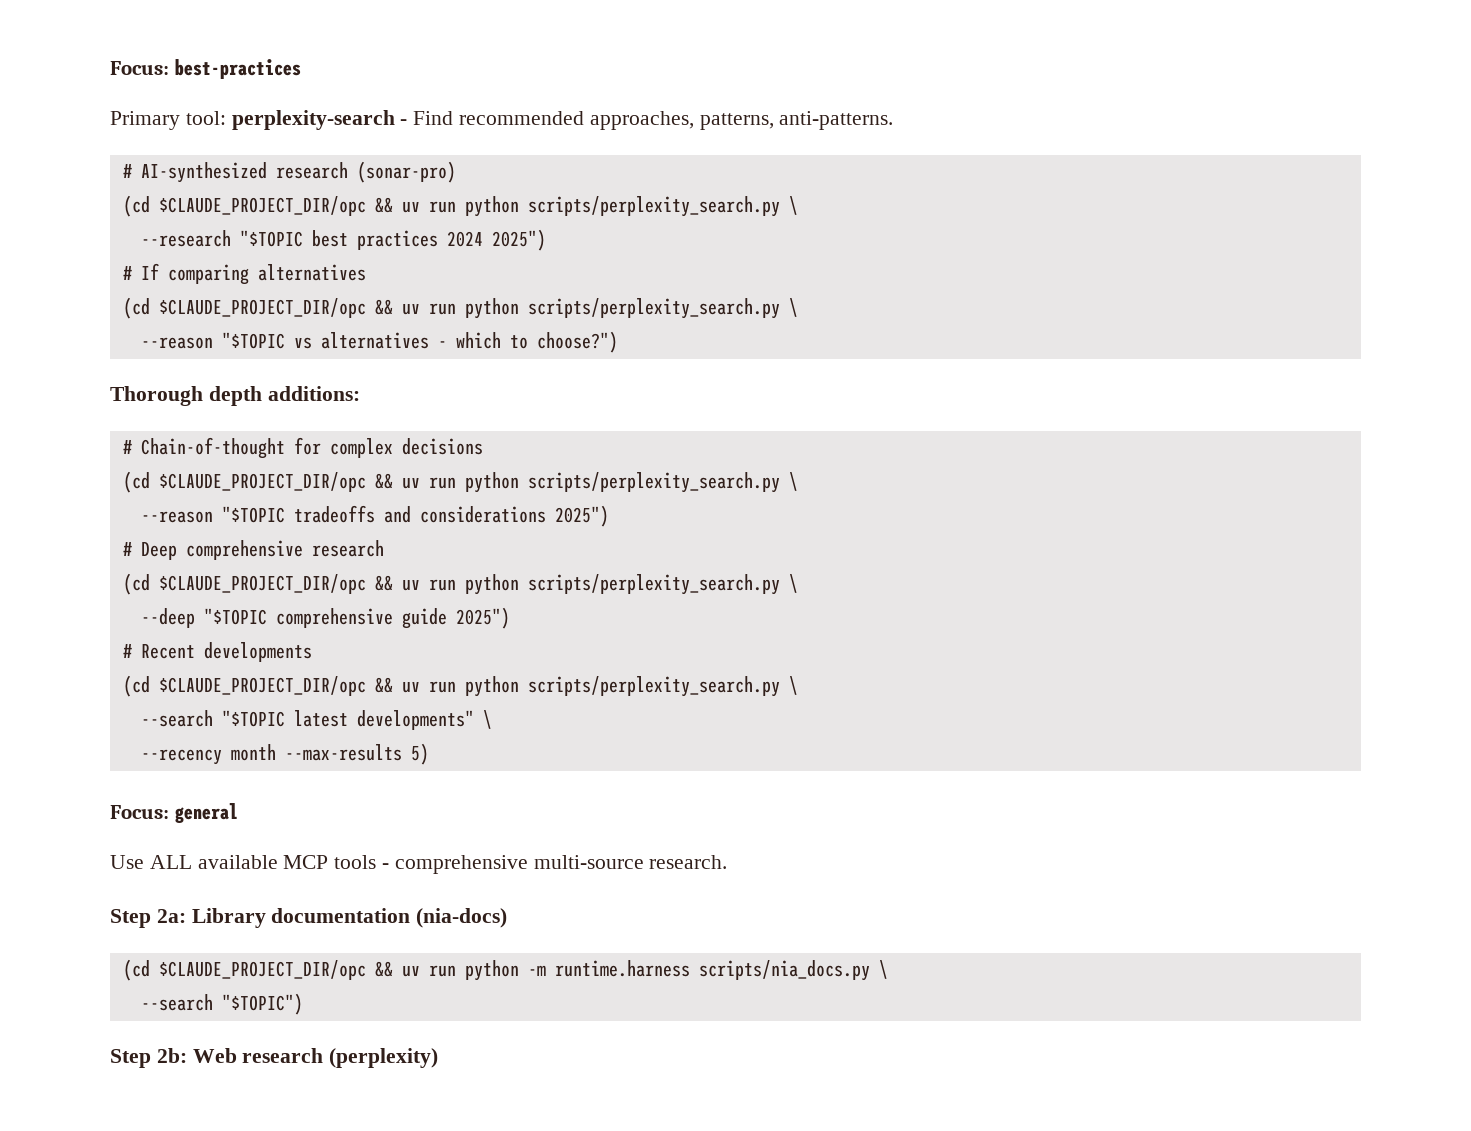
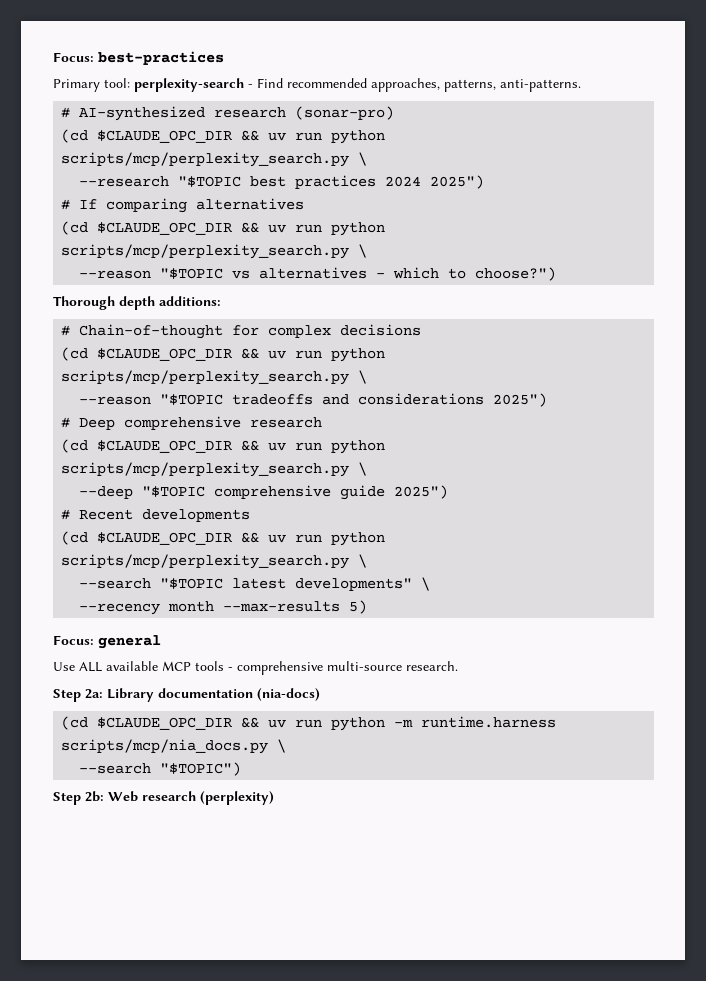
[158,196,780,217] $CLAUDE_PROJECT_DIR/opc && uv run python scripts/perplexity_search.py -> [97,130,386,144] [61,152,350,167] $CLAUDE_OPC_DIR && uv run python scripts/mcp/perplexity_search.py
[158,298,780,319] $CLAUDE_PROJECT_DIR/opc && uv run python scripts/perplexity_search.py -> [97,222,386,236] [61,244,350,259] $CLAUDE_OPC_DIR && uv run python scripts/mcp/perplexity_search.py
[158,472,780,493] $CLAUDE_PROJECT_DIR/opc && uv run python scripts/perplexity_search.py -> [97,348,386,362] [61,370,350,385] $CLAUDE_OPC_DIR && uv run python scripts/mcp/perplexity_search.py
[158,574,780,595] $CLAUDE_PROJECT_DIR/opc && uv run python scripts/perplexity_search.py -> [97,440,386,454] [61,462,350,477] $CLAUDE_OPC_DIR && uv run python scripts/mcp/perplexity_search.py
[158,676,780,697] $CLAUDE_PROJECT_DIR/opc && uv run python scripts/perplexity_search.py -> [97,532,386,546] [61,554,350,569] $CLAUDE_OPC_DIR && uv run python scripts/mcp/perplexity_search.py
[158,960,366,980] $CLAUDE_PROJECT_DIR/opc -> [97,717,233,730] $CLAUDE_OPC_DIR
[698,960,870,981] scripts/nia_docs.py -> [61,739,269,754] scripts/mcp/nia_docs.py

